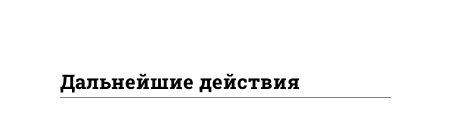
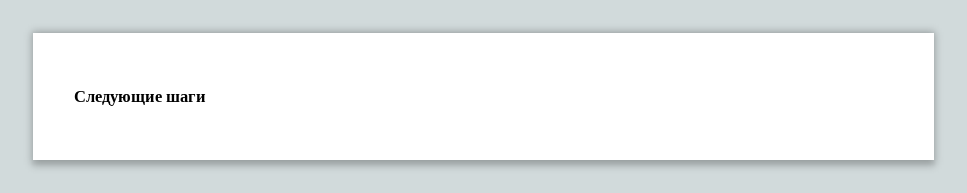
[60,73,301,93] Дальнейшие действия -> [74,91,207,106] Следующие шаги

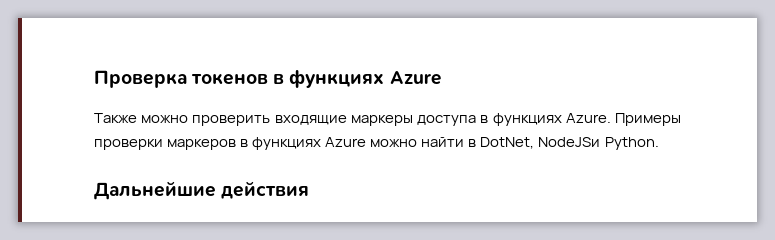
[74,91,207,106] Следующие шаги -> [94,69,441,88] [94,113,682,126] [94,137,659,150] [94,181,310,200] Проверка токенов в функциях Azure // Также можно проверить входящие маркеры доступа в функциях Azure. Примеры проверки маркеров в функциях Azure можно найти в DotNet, NodeJSи Python. // Дальнейшие действия

